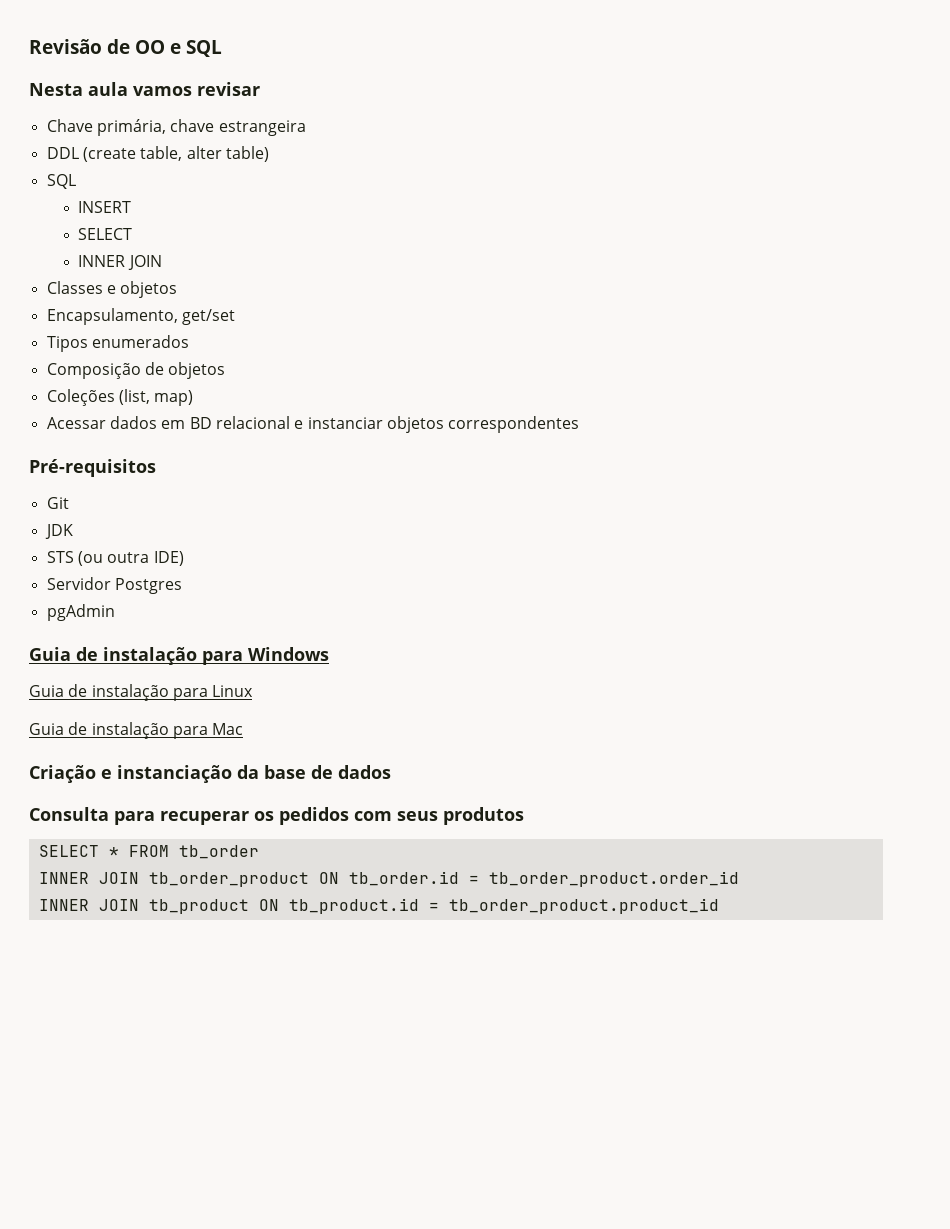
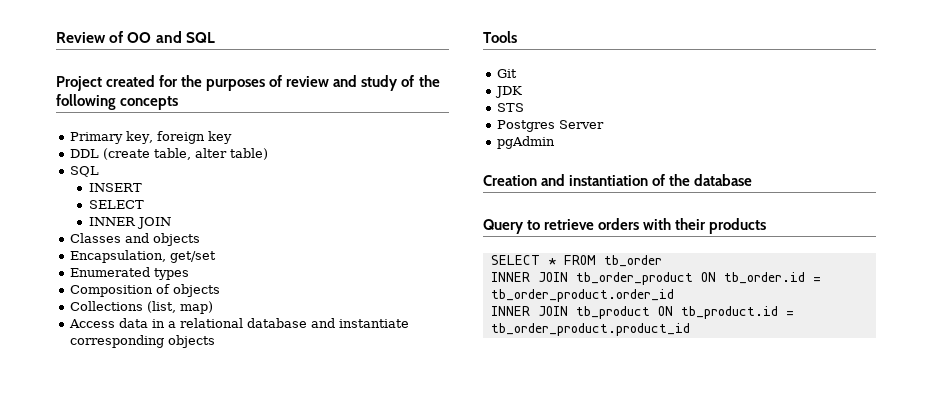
[29,39,222,57] [29,82,260,96] [46,119,306,136] Revisão de OO e SQL // Nesta aula vamos revisar // Chave primária, chave estrangeira -> [56,31,215,43] [56,75,440,91] [56,94,179,110] [70,131,233,144] Review of OO and SQL // Project created for the purposes of review and study of the following concepts // Primary key, foreign key
[106,281,178,298] [46,308,235,325] [46,335,189,352] [46,362,226,379] [46,389,194,406] [46,416,580,433] [29,459,156,477] e objetos // Encapsulamento, get/set // Tipos enumerados // Composição de objetos // Coleções (list, map) // Acessar dados em BD relacional e instanciar objetos correspondentes // Pré-requisitos -> [125,233,201,246] [70,250,217,263] [70,267,190,280] [70,284,221,297] [70,301,214,314] [69,318,410,328] [70,335,216,348] [483,31,517,43] and objects // Encapsulation, get/set // Enumerated types // Composition of objects // Collections (list, map) // Access data in a relational database and instantiate corresponding objects // Tools
[77,551,184,566] [46,577,111,590] (ou outra IDE) // Servidor -> (525, 107) //
(182, 586) none -> [559,120,605,129] Server
[29,647,329,665] [29,684,254,701] [29,722,244,739] [29,765,391,783] [29,807,524,825] Guia de instalação para Windows // Guia de instalação para Linux // Guia de instalação para Mac // Criação e instanciação da base de dados // Consulta para recuperar os pedidos com seus produtos -> [483,174,753,186] [483,218,767,234] Creation and instantiation of the database // Query to retrieve orders with their products

